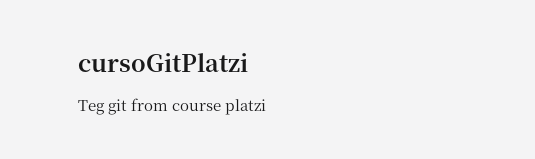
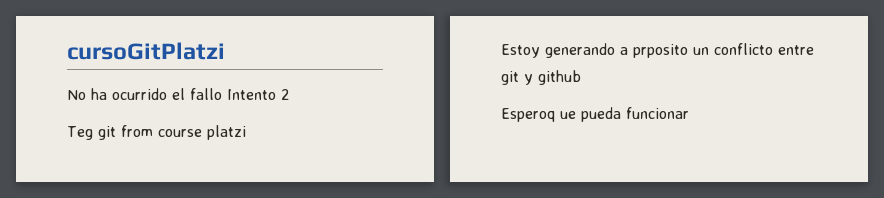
(248, 62) none -> [67,88,289,100] // No ha ocurrido el fallo Intento 2
(267, 107) none -> [501,43,814,58] [501,70,581,85] [501,107,689,122] // Estoy generando a prposito un conflicto entre git y github // Esperoq ue pueda funcionar

